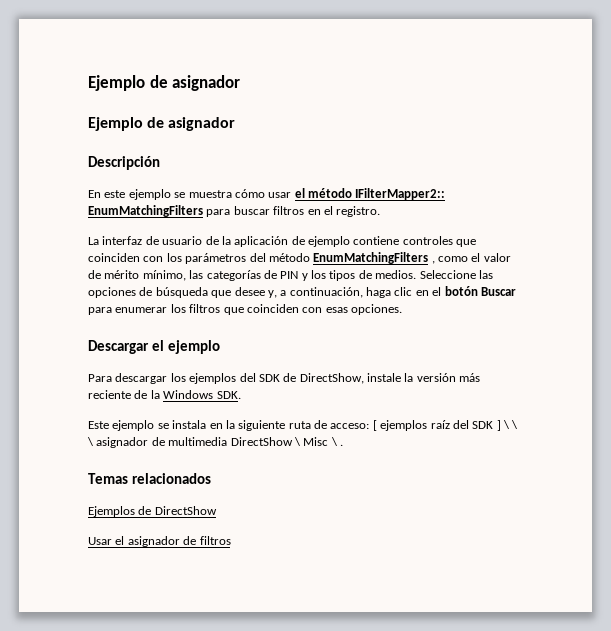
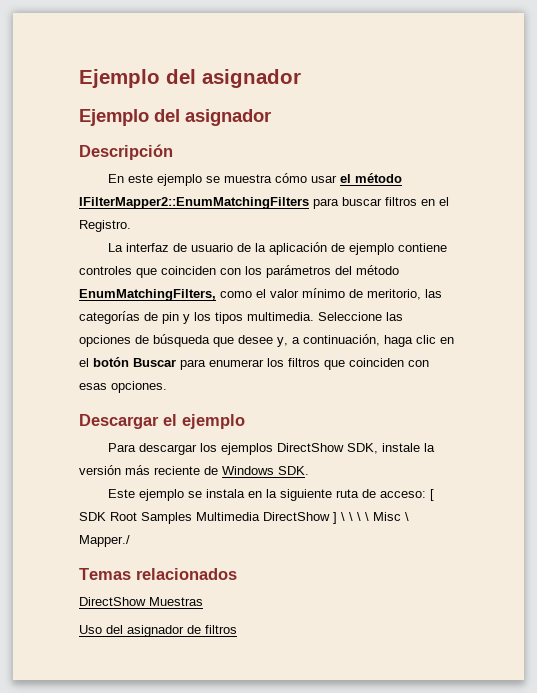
[88,75,168,91] Ejemplo de -> [79,69,196,88] Ejemplo del
[147,117,165,128] de -> [154,109,180,122] del
[355,188,446,200] [88,205,203,217] IFilterMapper2:: EnumMatchingFilters -> [79,197,309,209] IFilterMapper2::EnumMatchingFilters
[336,206,381,217] registro. -> [79,220,131,232] Registro.
[313,252,435,264] EnumMatchingFilters , -> [79,289,216,301] EnumMatchingFilters,
[88,270,186,281] de mérito mínimo, -> [302,288,421,300] mínimo de meritorio,
[280,271,299,279] PIN -> [162,312,179,324] pin
[358,270,417,279] de medios. -> [247,312,314,321] multimedia.
[239,373,364,384] del SDK de DirectShow, -> [277,443,379,454] DirectShow SDK,
[150,390,160,399] la -> (218, 470) none
[380,420,519,431] [87,437,293,448] ejemplos raíz del SDK ] \ \ \ asignador de multimedia DirectShow -> [79,512,361,524] SDK Root Samples Multimedia DirectShow ] \ \ \
[340,444,343,446] . -> [79,535,130,547] Mapper./
[88,506,217,517] [88,536,125,545] Ejemplos de DirectShow // Usar el -> [79,597,203,606] [79,625,123,634] DirectShow Muestras // Uso del

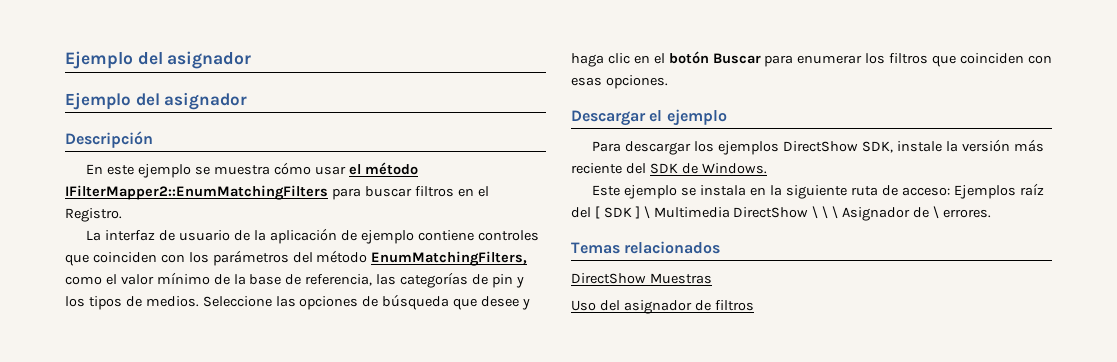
[367,289,421,300] meritorio, -> [233,274,373,286] la base de referencia,
[247,312,314,321] multimedia. -> [125,296,199,307] de medios.
[277,334,380,347] y, a continuación, -> [522,299,531,310] y
[204,466,309,475] de Windows SDK. -> [625,163,767,174] del SDK de Windows.
[430,489,435,501] [79,512,192,524] [ SDK Root Samples -> [953,183,1044,199] [571,206,650,219] Ejemplos raíz del [ SDK ] \
[333,512,409,524] [79,535,130,547] ] \ \ \ \ Misc \ Mapper./ -> [812,206,991,221] \ \ \ Asignador de \ errores.

